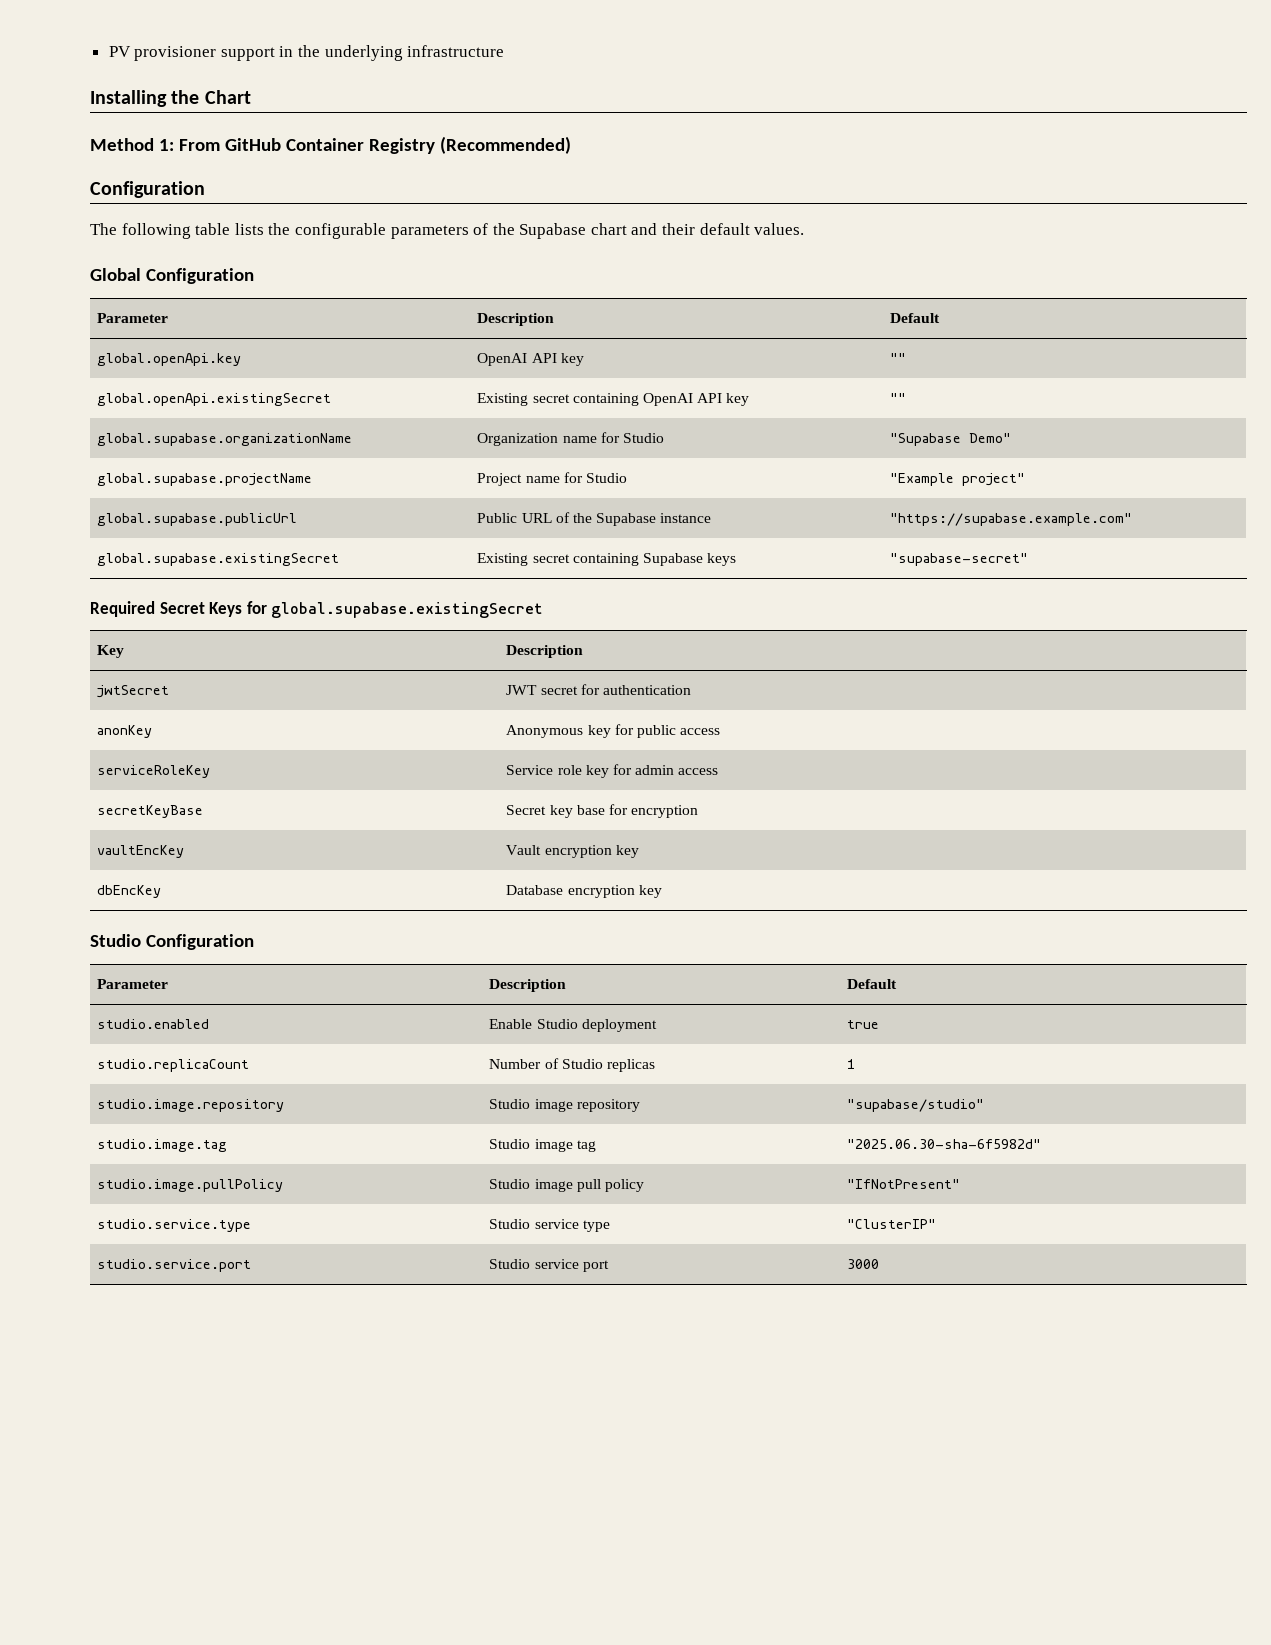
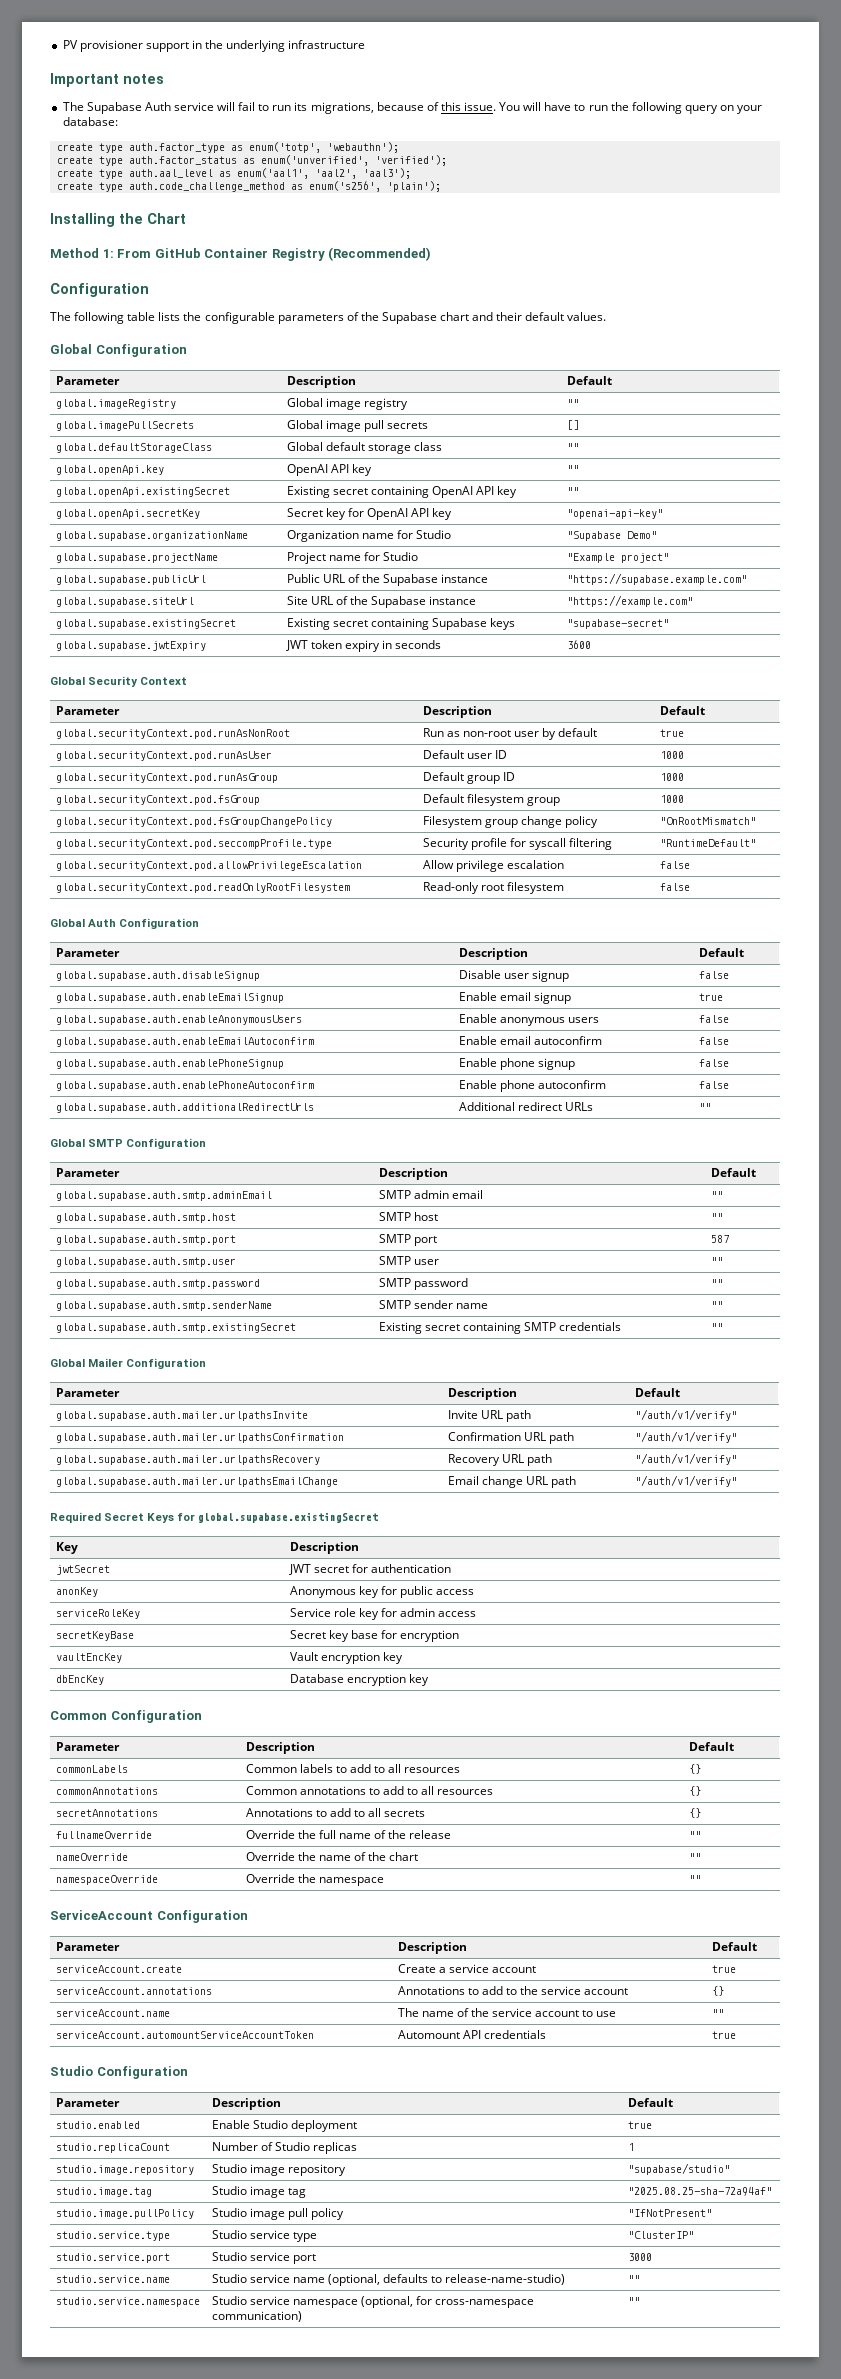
(505, 51) none -> [50,73,164,87] [62,102,763,114] [62,117,118,126] [56,142,399,153] [56,155,447,166] [56,168,411,179] [56,181,441,192] // Important notes // The Supabase Auth service will fail to run its migrations, because of this issue. You will have to run the following query on your database: // create type auth.factor_type as enum('totp', 'webauthn'); // create type auth.factor_status as enum('unverified', 'verified'); // create type auth.aal_level as enum('aal1', 'aal2', 'aal3'); // create type auth.code_challenge_method as enum('s256', 'plain');
(941, 318) none -> [55,399,176,409] [286,398,408,410] [566,399,579,407] [55,421,194,431] [286,420,428,432] [566,420,579,430] [55,443,212,453] [286,442,442,454] [566,443,579,451] // global.imageRegistry | Global image registry | "" // global.imagePullSecrets | Global image pull secrets | [] // global.defaultStorageClass | Global default storage class | ""
(907, 398) none -> [55,509,200,519] [286,508,453,520] [566,509,663,519] // global.openApi.secretKey | Secret key for OpenAI API key | "openai-api-key"
(1133, 519) none -> [55,597,194,607] [286,596,477,608] [566,595,693,607] // global.supabase.siteUrl | Site URL of the Supabase instance | "https://example.com"
(1029, 559) none -> [55,641,206,651] [285,640,441,652] [566,640,591,649] [50,676,188,687] [55,706,120,715] [422,706,492,718] [659,706,705,715] [55,729,290,739] [422,728,598,740] [659,729,684,737] [55,751,272,761] [422,750,507,759] [659,751,684,759] [55,773,278,783] [422,772,515,784] [659,773,684,781] [55,795,260,805] [422,794,560,806] [659,795,684,803] [55,817,332,827] [422,816,598,828] [659,817,756,825] [55,839,332,849] [422,838,612,850] [659,839,756,847] [55,861,362,871] [422,860,564,872] [659,861,690,869] [55,883,350,893] [422,882,564,894] [659,883,690,891] [50,918,200,929] [55,948,120,957] [458,948,528,960] [698,948,744,957] [55,971,260,981] [458,970,569,982] [698,971,729,979] [55,993,284,1003] [458,992,571,1004] [698,993,723,1001] [55,1015,302,1025] [458,1014,599,1026] [698,1015,729,1023] [55,1037,314,1047] [458,1036,602,1045] [698,1037,729,1045] [55,1059,284,1069] [458,1058,575,1070] [698,1059,729,1067] [55,1081,314,1091] [458,1080,606,1092] [698,1081,729,1089] [55,1103,314,1113] [458,1102,593,1111] [698,1103,711,1111] [50,1138,207,1149] [55,1168,120,1177] [378,1168,448,1180] [710,1168,756,1177] [55,1191,272,1201] [378,1190,483,1199] [710,1191,723,1199] [55,1213,236,1223] [378,1212,438,1221] [710,1213,723,1221] [55,1235,236,1245] [378,1234,437,1246] [710,1235,729,1243] [55,1257,236,1267] [378,1256,439,1265] [710,1257,723,1265] [55,1279,260,1289] [378,1278,468,1290] [710,1279,723,1287] [55,1301,272,1311] [378,1300,488,1309] [710,1301,723,1309] [55,1323,296,1333] [378,1322,621,1334] [710,1323,723,1331] [50,1358,207,1369] [55,1388,120,1397] [447,1388,517,1400] [634,1388,680,1397] [55,1411,308,1421] [447,1410,531,1422] [634,1409,737,1421] [55,1433,344,1443] [447,1432,574,1444] [634,1431,737,1443] [55,1455,320,1465] [447,1454,552,1466] [634,1453,737,1465] [55,1477,338,1487] [447,1476,576,1488] [634,1475,737,1487] // global.supabase.jwtExpiry | JWT token expiry in seconds | 3600 // Global Security Context // Parameter | Description | Default // global.securityContext.pod.runAsNonRoot | Run as non-root user by default | true // global.securityContext.pod.runAsUser | Default user ID | 1000 // global.securityContext.pod.runAsGroup | Default group ID | 1000 // global.securityContext.pod.fsGroup | Default filesystem group | 1000 // global.securityContext.pod.fsGroupChangePolicy | Filesystem group change policy | "OnRootMismatch" // global.securityContext.pod.seccompProfile.type | Security profile for syscall filtering | "RuntimeDefault" // global.securityContext.pod.allowPrivilegeEscalation | Allow privilege escalation | false // global.securityContext.pod.readOnlyRootFilesystem | Read-only root filesystem | false // Global Auth Configuration // Parameter | Description | Default // global.supabase.auth.disableSignup | Disable user signup | false // global.supabase.auth.enableEmailSignup | Enable email signup | true // global.supabase.auth.enableAnonymousUsers | Enable anonymous users | false // global.supabase.auth.enableEmailAutoconfirm | Enable email autoconfirm | false // global.supabase.auth.enablePhoneSignup | Enable phone signup | false // global.supabase.auth.enablePhoneAutoconfirm | Enable phone autoconfirm | false // global.supabase.auth.additionalRedirectUrls | Additional redirect URLs | "" // Global SMTP Configuration // Parameter | Description | Default // global.supabase.auth.smtp.adminEmail | SMTP admin email | "" // global.supabase.auth.smtp.host | SMTP host | "" // global.supabase.auth.smtp.port | SMTP port | 587 // global.supabase.auth.smtp.user | SMTP user | "" // global.supabase.auth.smtp.password | SMTP password | "" // global.supabase.auth.smtp.senderName | SMTP sender name | "" // global.supabase.auth.smtp.existingSecret | Existing secret containing SMTP credentials | "" // Global Mailer Configuration // Parameter | Description | Default // global.supabase.auth.mailer.urlpathsInvite | Invite URL path | "/auth/v1/verify" // global.supabase.auth.mailer.urlpathsConfirmation | Confirmation URL path | "/auth/v1/verify" // global.supabase.auth.mailer.urlpathsRecovery | Recovery URL path | "/auth/v1/verify" // global.supabase.auth.mailer.urlpathsEmailChange | Email change URL path | "/auth/v1/verify"
(662, 891) none -> [50,1710,202,1723] [55,1742,120,1751] [245,1742,315,1754] [688,1742,734,1751] [55,1765,128,1773] [245,1764,461,1773] [688,1764,701,1774] [55,1787,158,1795] [245,1786,494,1795] [688,1786,701,1796] [55,1809,158,1817] [245,1808,426,1817] [688,1808,701,1818] [55,1831,152,1839] [245,1830,452,1839] [688,1831,701,1839] [55,1853,128,1861] [245,1852,419,1861] [688,1853,701,1861] [55,1875,158,1885] [245,1874,384,1886] [688,1875,701,1883] [50,1910,248,1923] [55,1942,120,1951] [397,1942,467,1954] [711,1942,757,1951] [55,1965,182,1973] [397,1964,536,1973] [711,1965,736,1973] [55,1987,212,1995] [397,1986,629,1995] [711,1986,724,1996] [55,2009,170,2017] [397,2008,617,2017] [711,2009,724,2017] [55,2031,314,2039] [397,2030,546,2039] [711,2031,736,2039] // Common Configuration // Parameter | Description | Default // commonLabels | Common labels to add to all resources | {} // commonAnnotations | Common annotations to add to all resources | {} // secretAnnotations | Annotations to add to all secrets | {} // fullnameOverride | Override the full name of the release | "" // nameOverride | Override the name of the chart | "" // namespaceOverride | Override the namespace | "" // ServiceAccount Configuration // Parameter | Description | Default // serviceAccount.create | Create a service account | true // serviceAccount.annotations | Annotations to add to the service account | {} // serviceAccount.name | The name of the service account to use | "" // serviceAccount.automountServiceAccountToken | Automount API credentials | true
[847,1139,1042,1149] "2025.06.30-sha-6f5982d" -> [627,2187,772,2196] "2025.08.25-sha-72a94af"
(880, 1264) none -> [55,2275,170,2283] [211,2274,566,2286] [627,2275,640,2283] [55,2297,200,2307] [211,2296,535,2308] [211,2311,302,2322] [627,2297,640,2305] // studio.service.name | Studio service name (optional, defaults to release-name-studio) | "" // studio.service.namespace | Studio service namespace (optional, for cross-namespace communication) | ""

